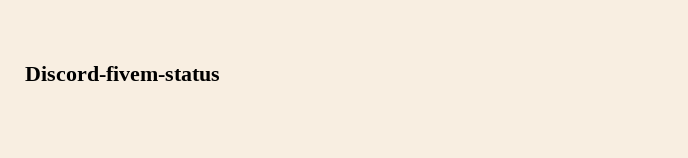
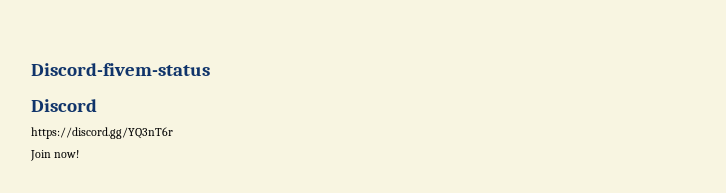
(220, 73) none -> [31,99,97,112] [31,127,173,139] [30,150,80,161] // Discord // https://discord.gg/YQ3nT6r // Join now!

